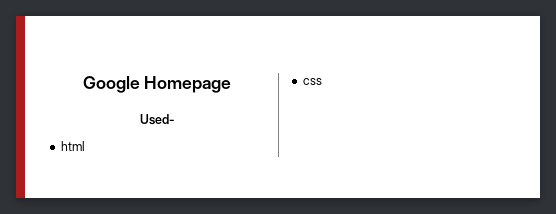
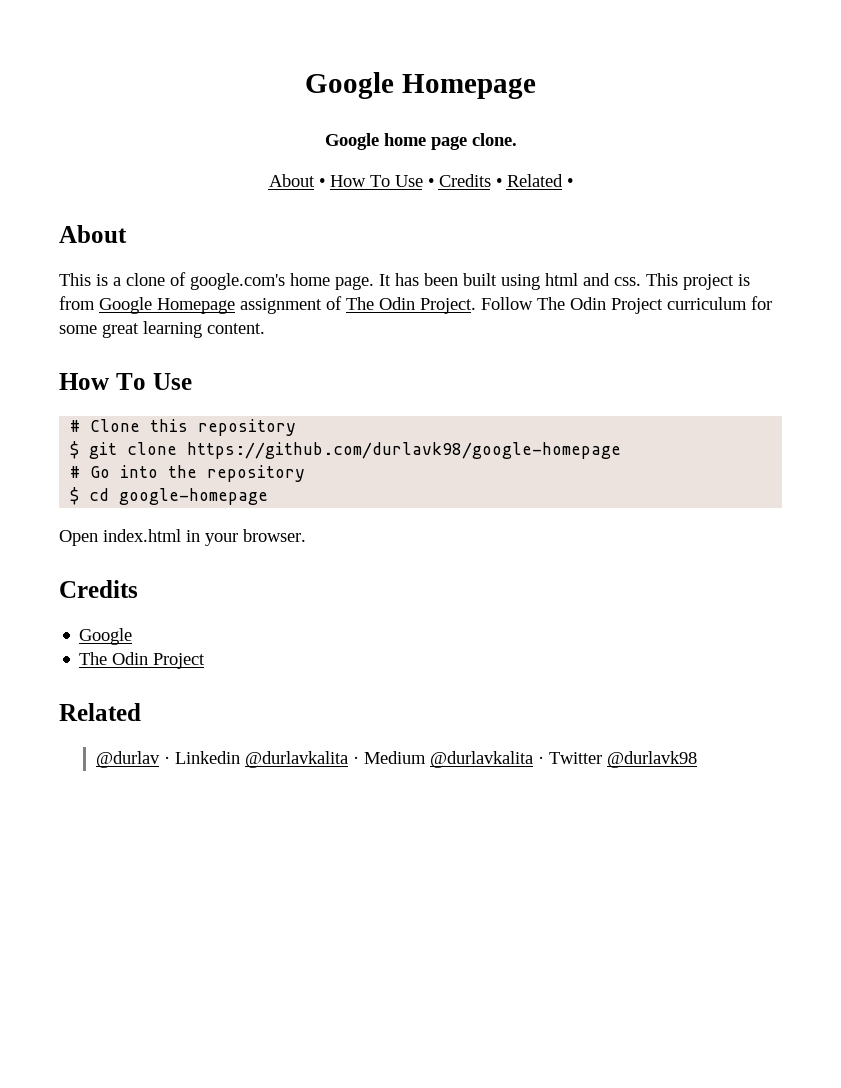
[139,114,175,125] [60,141,85,151] [302,78,322,85] Used- // html // css -> [324,133,517,150] [268,174,573,187] [59,225,127,243] [59,272,750,290] [59,296,772,314] [59,321,265,338] [59,373,192,390] [70,419,297,436] [70,441,622,459] [70,465,306,482] [70,487,269,505] [59,529,306,546] [59,580,138,598] [79,628,133,645] [79,652,206,669] [59,703,141,721] [95,751,697,768] Google home page clone. // About • How To Use • Credits • Related • // About // This is a clone of google.com's home page. It has been built using html and css. This project is from Google Homepage assignment of The Odin Project. Follow The Odin Project curriculum for some great learning content. // How To Use // # Clone this repository // $ git clone https://github.com/durlavk98/google-homepage // # Go into the repository // $ cd google-homepage // Open index.html in your browser. // Credits // Google // The Odin Project // Related // @durlav · Linkedin @durlavkalita · Medium @durlavkalita · Twitter @durlavk98

